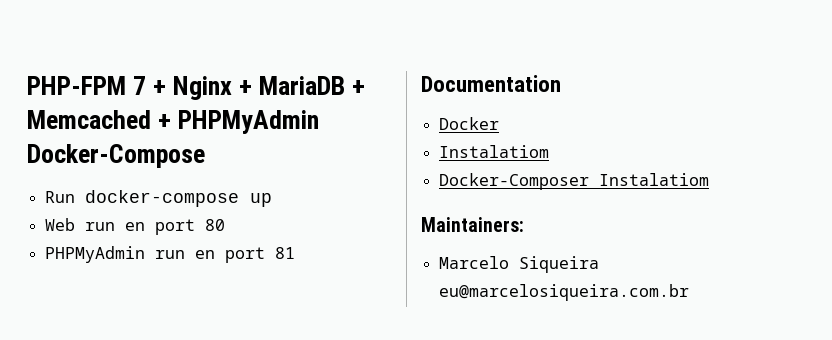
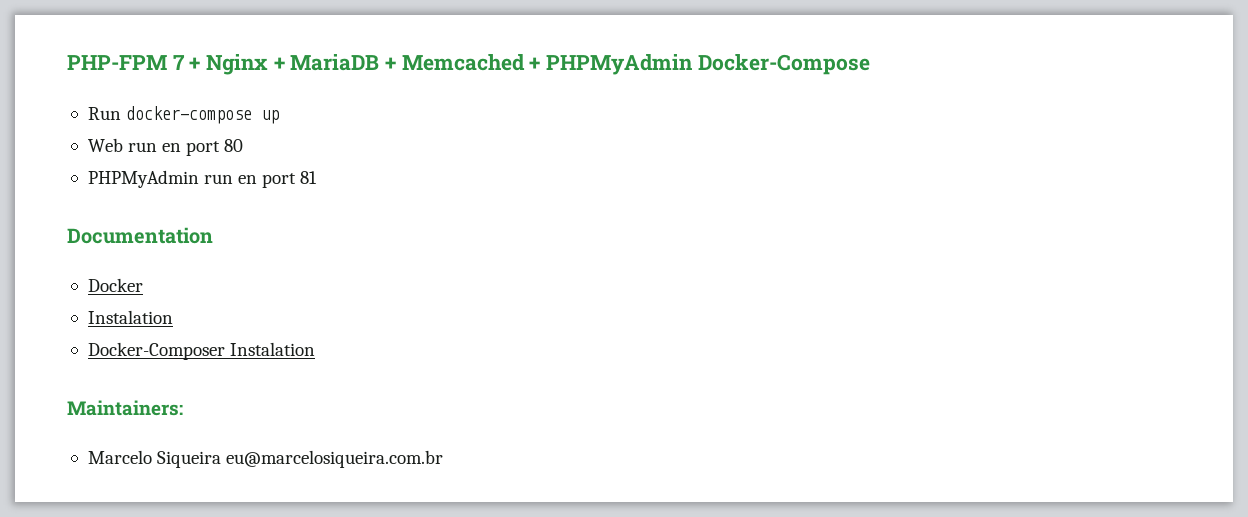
[439,145,550,158] Instalatiom -> [87,310,173,324] Instalation
[599,173,710,186] Instalatiom -> [230,342,316,356] Instalation

